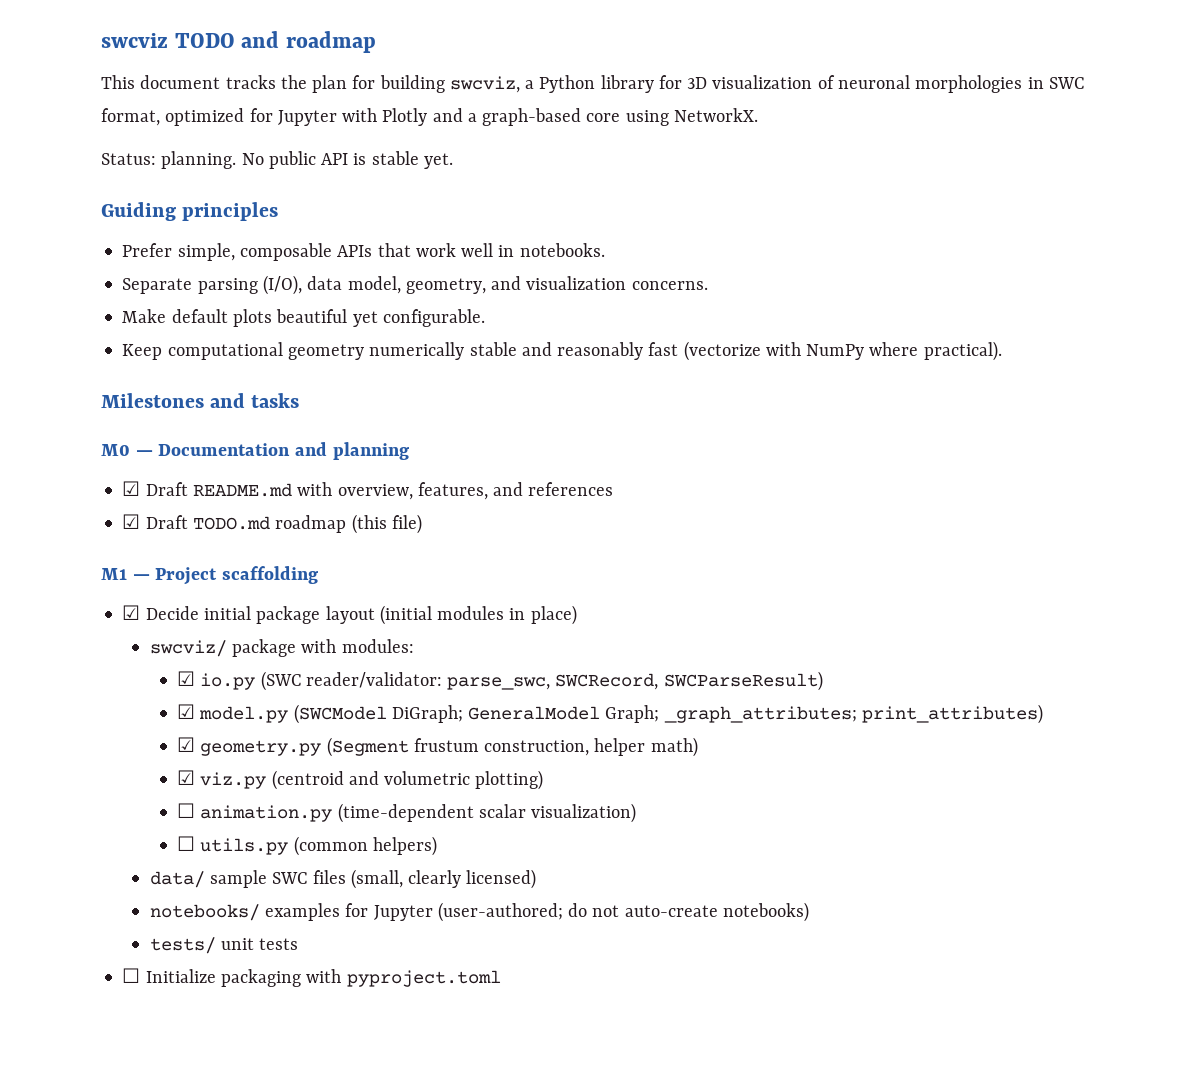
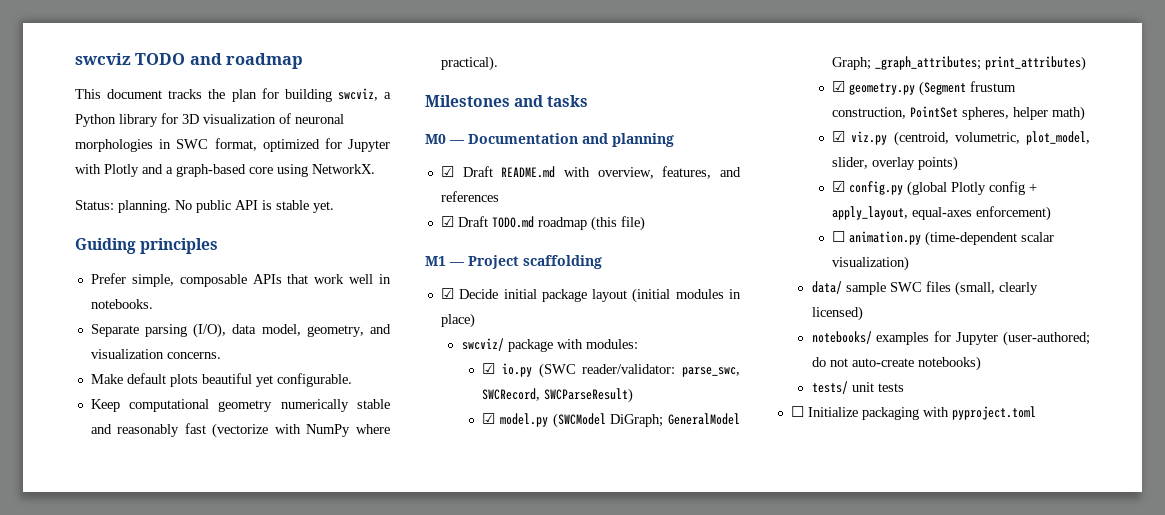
(590, 748) none -> [910,106,1010,120] PointSet spheres,
[271,770,544,790] (centroid and volumetric plotting) -> [893,131,1090,146] [832,156,959,171] [832,181,1038,196] [832,206,1052,221] (centroid, volumetric, plot_model, slider, overlay points) // ☑ config.py (global Plotly config + apply_layout, equal-axes enforcement)
[177,836,437,856] // ☐ utils.py (common helpers) -> (910, 263) none

